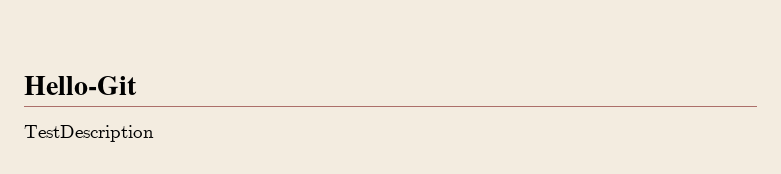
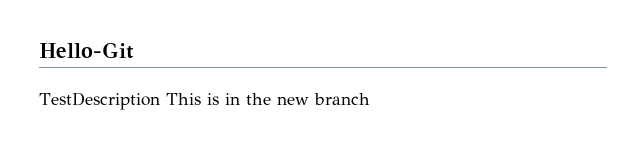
(154, 133) none -> [165,93,370,105] This is in the new branch

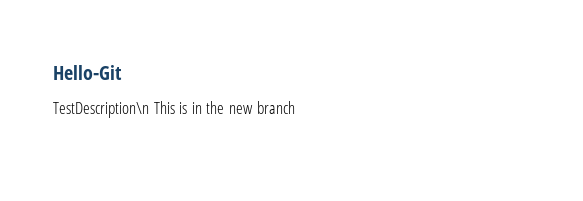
[39,92,160,110] TestDescription -> [53,102,149,118] TestDescription\n

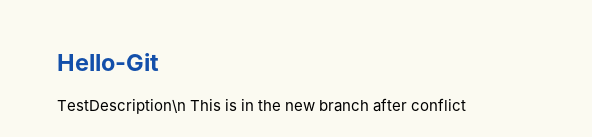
(295, 107) none -> [373,98,467,112] after conflict

